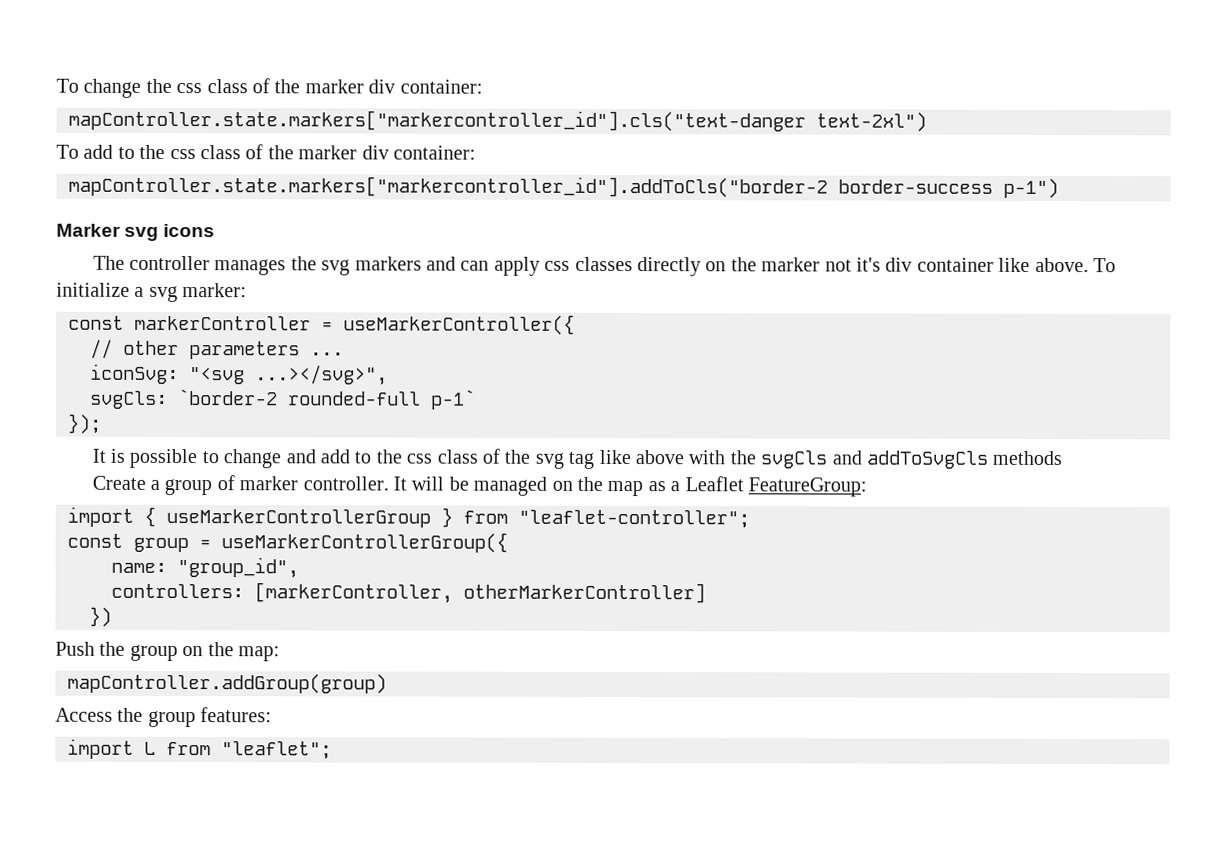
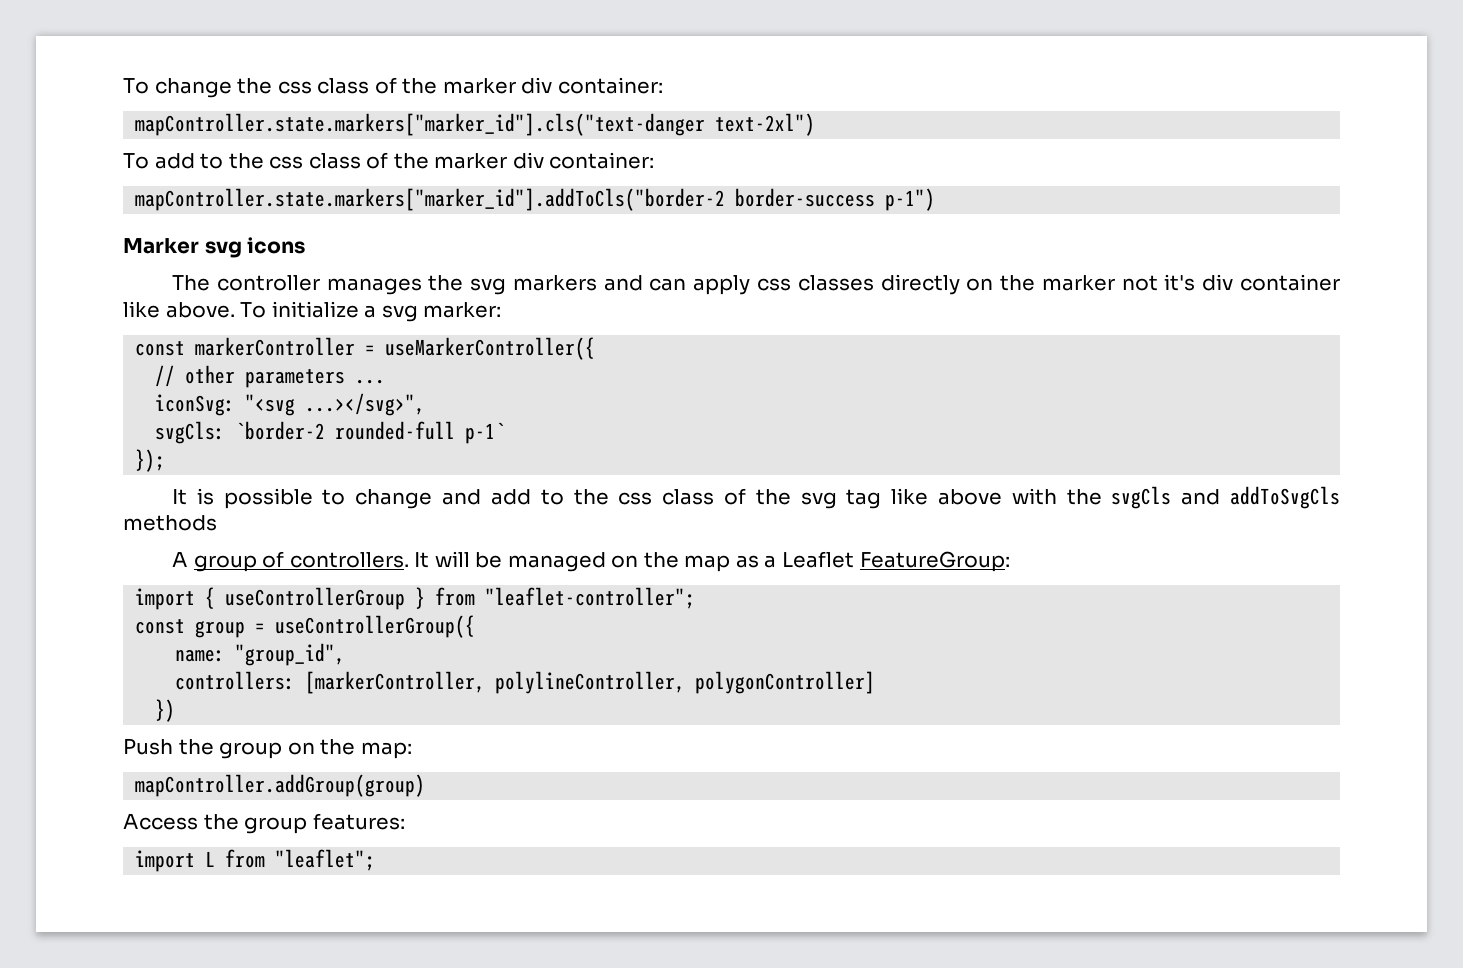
[68,109,806,132] mapController.state.markers["markercontroller_id"].cls("text-danger -> [135,113,706,136] mapController.state.markers["marker_id"].cls("text-danger
[68,175,828,198] mapController.state.markers["markercontroller_id"].addToCls("border-2 -> [135,188,726,211] mapController.state.markers["marker_id"].addToCls("border-2
[91,475,389,496] Create a group of marker controller. -> [172,551,409,572] A group of controllers.
[166,508,431,528] useMarkerControllerGroup -> [225,587,406,610] useControllerGroup
[221,532,508,553] useMarkerControllerGroup({ -> [275,615,476,638] useControllerGroup({
[463,582,706,604] otherMarkerController] -> [495,671,876,694] polylineController, polygonController]

